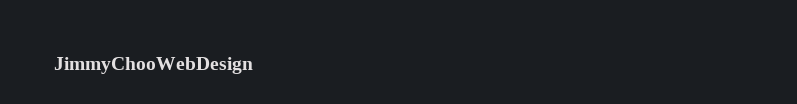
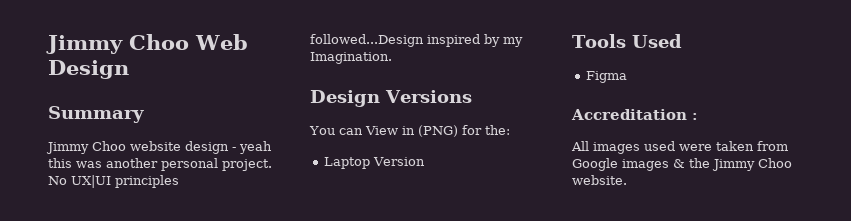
[54,57,253,74] JimmyChooWebDesign -> [46,34,248,54] [48,60,129,79] [48,106,144,123] [46,141,272,154] [48,158,272,171] [48,175,179,188] [310,34,523,47] [310,52,392,64] [310,90,472,107] [309,125,510,137] [324,157,426,169] [572,34,682,48] [586,71,628,83] [571,109,698,120] [571,141,788,154] [572,158,792,171] [572,175,627,185] Jimmy Choo Web Design // Summary // Jimmy Choo website design - yeah this was another personal project. No UX|UI principles followed...Design inspired by my Imagination. // Design Versions // You can View in (PNG) for the: // Laptop Version // Tools Used // Figma // Accreditation : // All images used were taken from Google images & the Jimmy Choo website.

